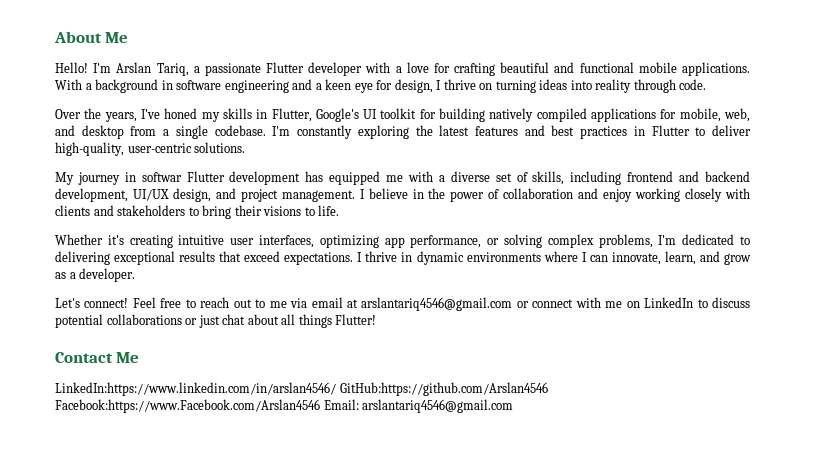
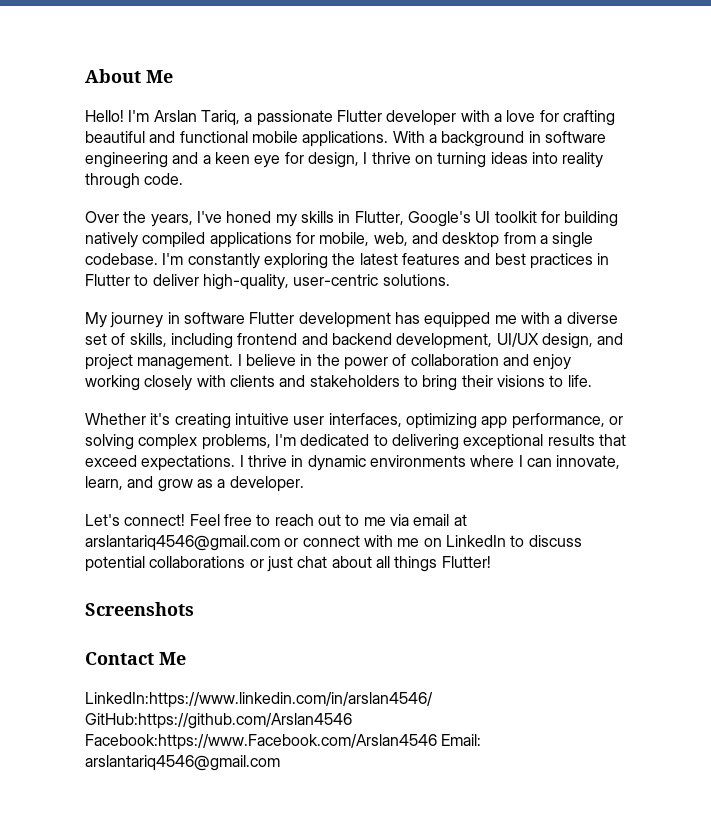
[141,172,182,182] softwar -> [183,312,245,324] software
(377, 319) none -> [85,602,194,616] // Screenshots

